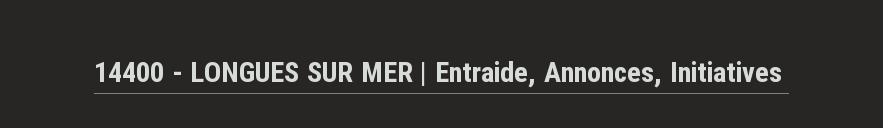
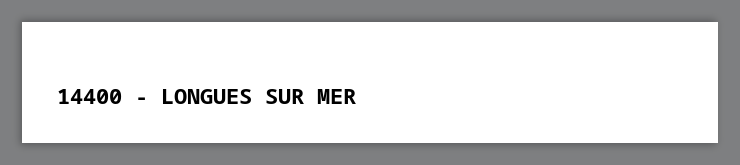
[420,61,782,88] | Entraide, Annonces, Initiatives -> (356, 96) none

